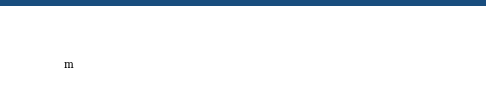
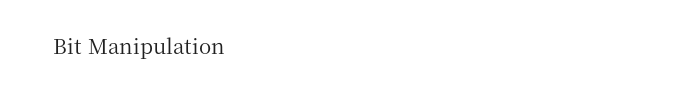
[64,62,74,68] m -> [53,37,225,59] Bit Manipulation

